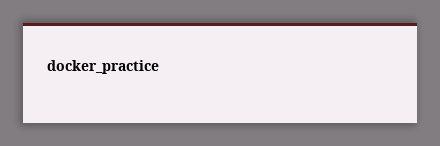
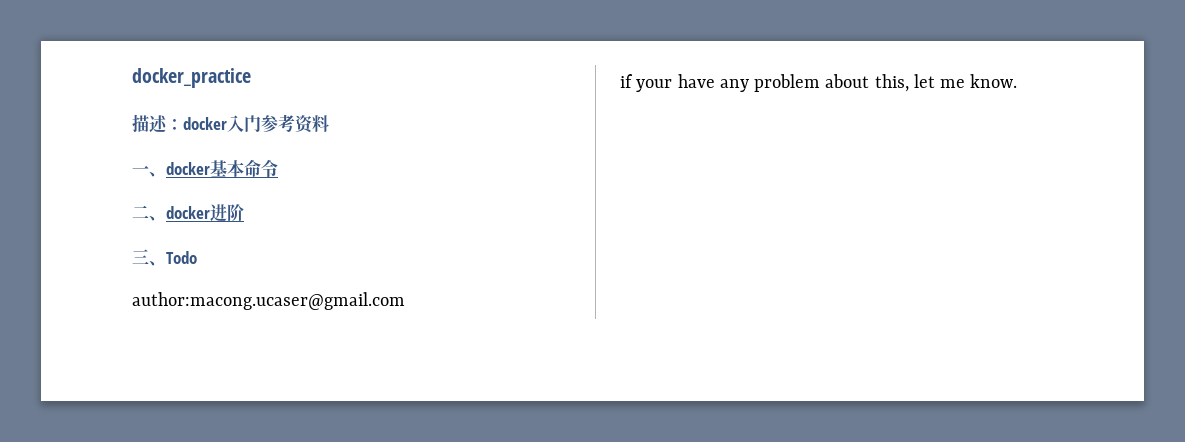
(159, 67) none -> [132,114,329,133] [132,159,278,178] [132,204,244,222] [132,249,197,266] [132,292,405,310] [620,74,1018,92] // 描述：docker入门参考资料 // 一、docker基本命令 // 二、docker进阶 // 三、Todo // author:macong.ucaser@gmail.com // if your have any problem about this, let me know.

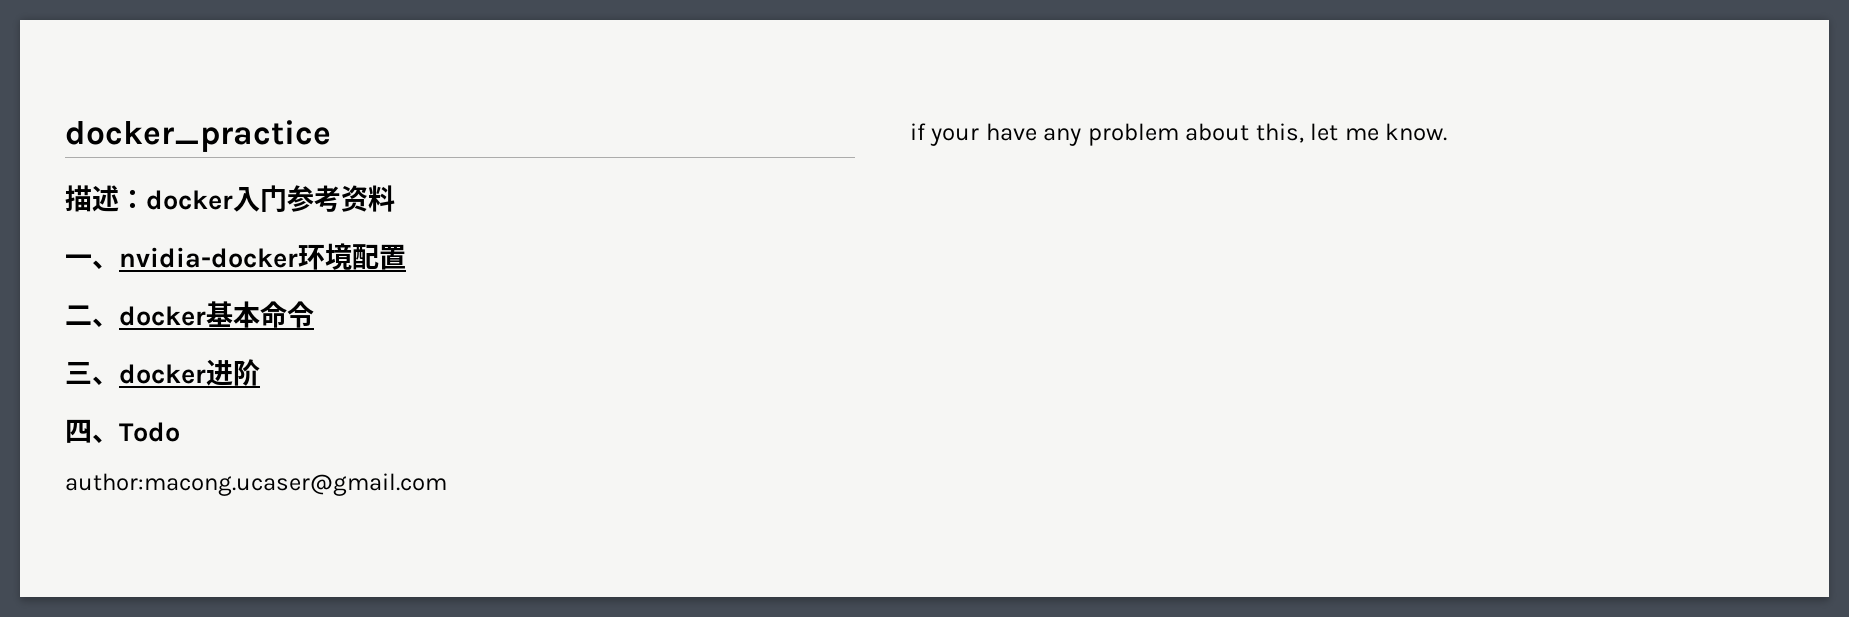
(166, 174) none -> [119,243,406,270] [65,305,119,327] nvidia-docker环境配置 // 二、
[132,205,149,219] 二 -> [65,362,92,384] 三
[132,249,149,264] 三 -> [65,419,92,443] 四

